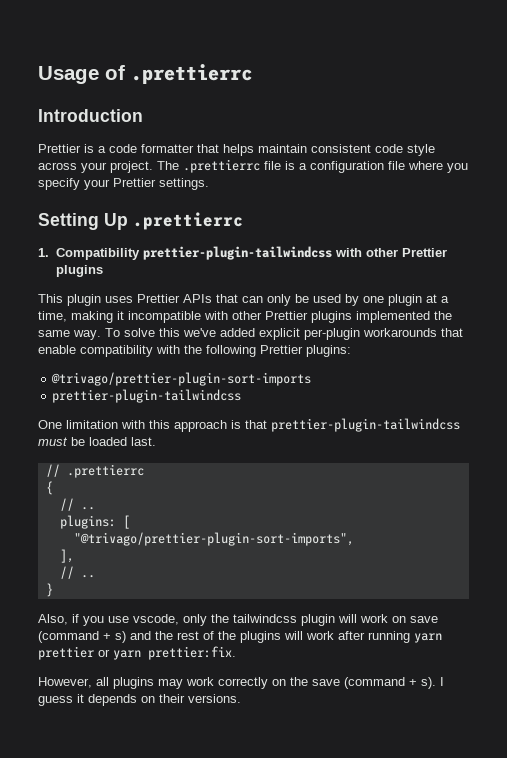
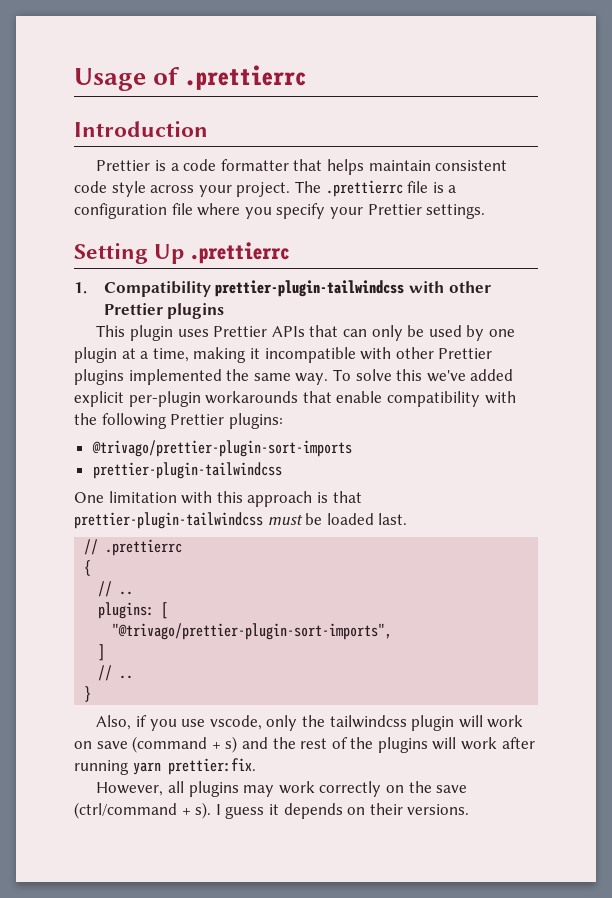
[59,549,74,563] ], -> [98,644,106,661] ]
[38,646,141,660] prettier or yarn -> (161, 768) none
[344,677,405,689] (command -> [74,802,177,819] (ctrl/command

